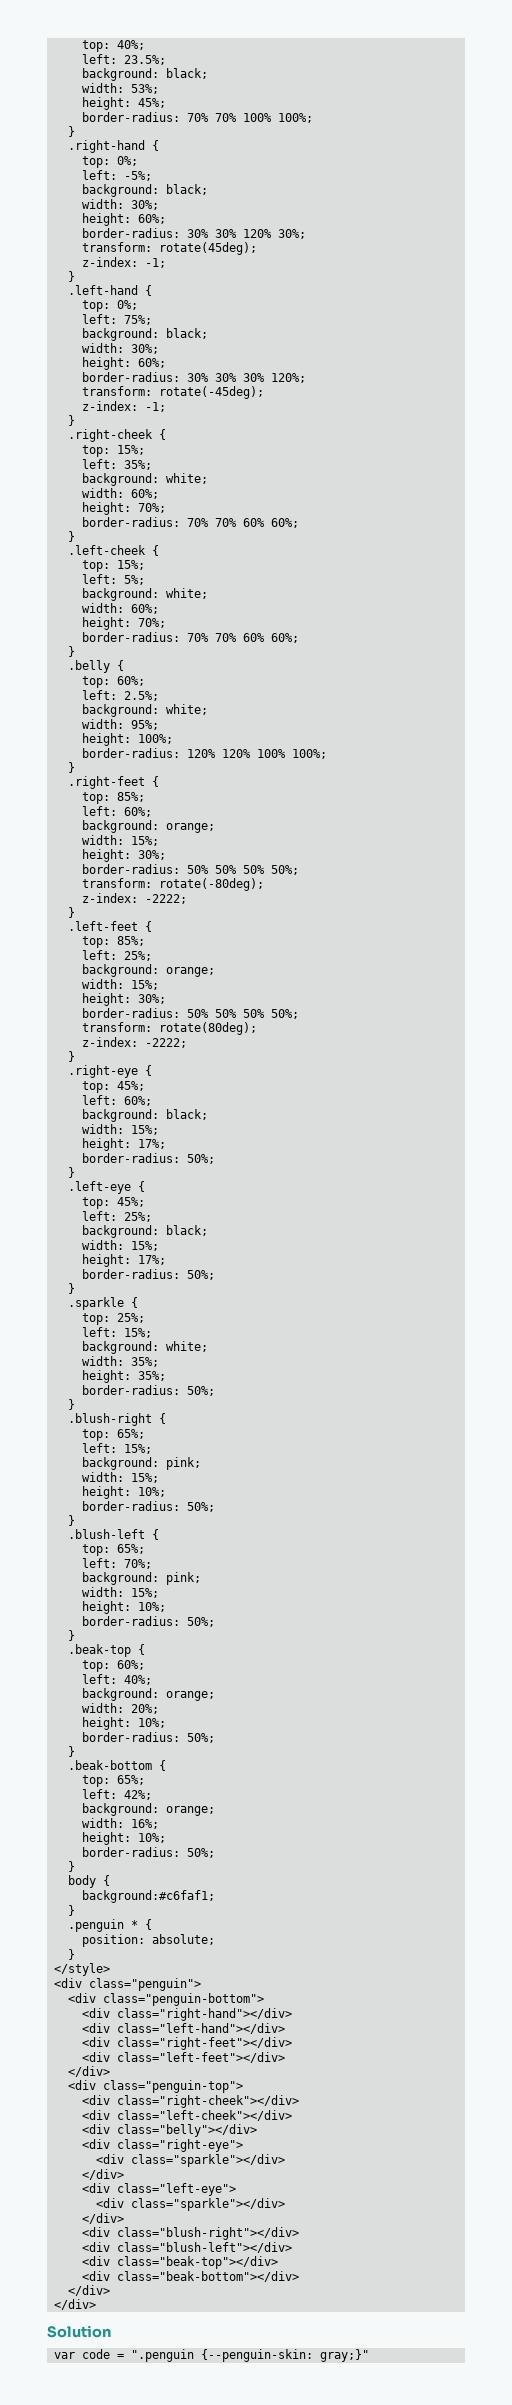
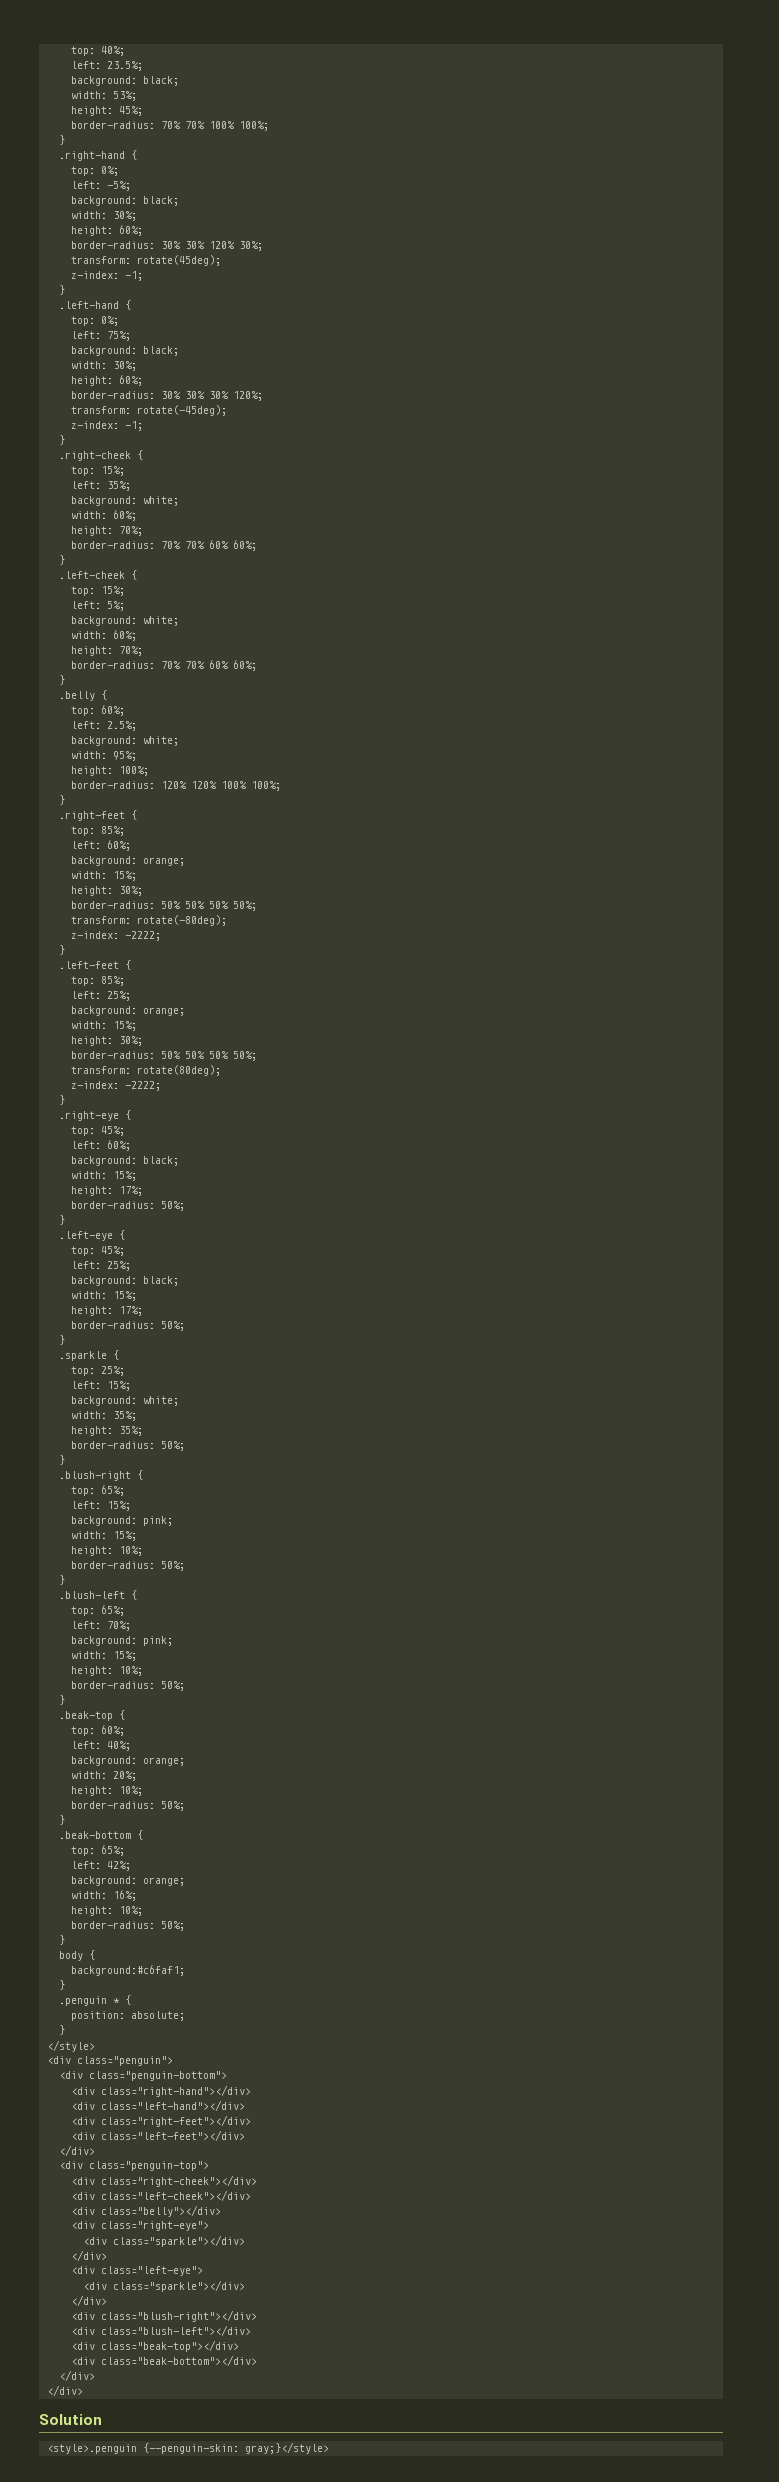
[53,2349,369,2362] var code = ".penguin {--penguin-skin: gray;}" -> [46,2442,329,2454] <style>.penguin {--penguin-skin: gray;}</style>

